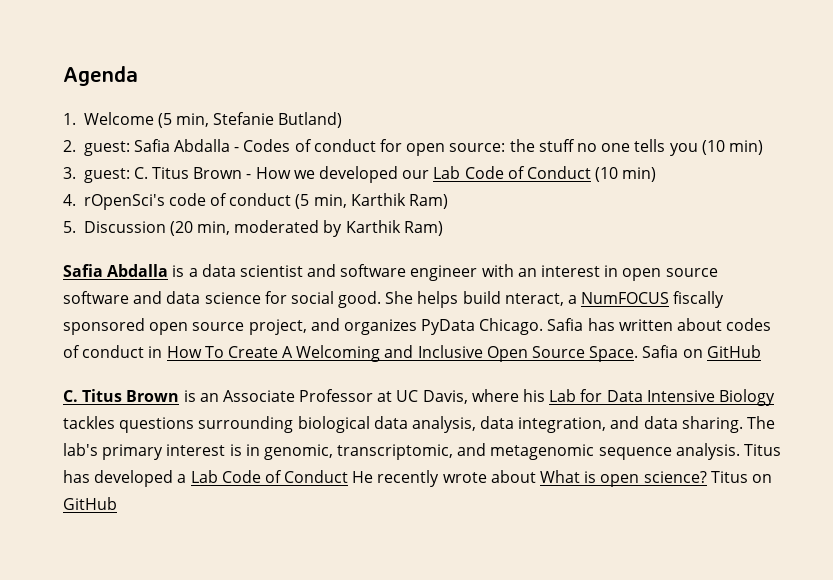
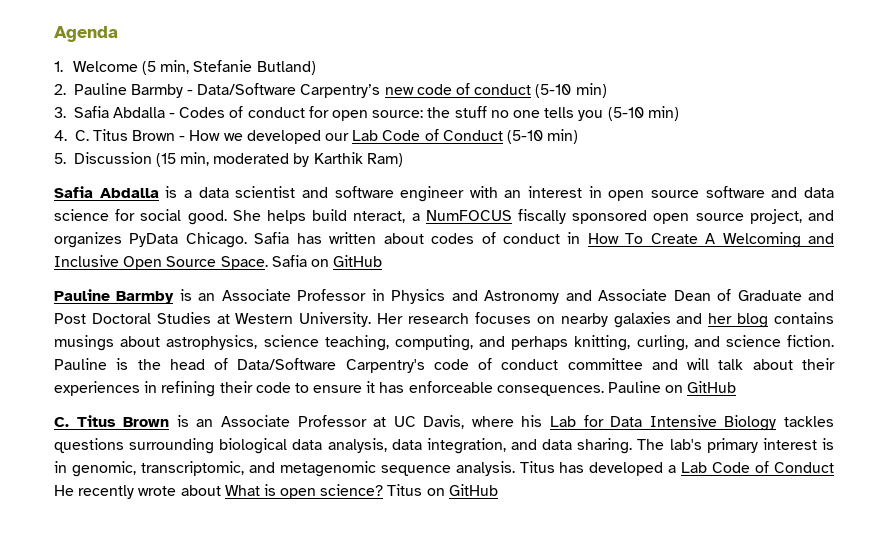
[83,141,130,156] guest: -> [73,83,607,98] [54,107,66,118] Pauline Barmby - Data/Software Carpentry’s new code of conduct (5-10 min) // 3.
[701,140,763,155] [63,167,130,183] (10 min) // 3. guest: -> [607,106,679,121] [54,130,67,141] (5-10 min) // 4.
[595,167,657,182] [63,193,449,210] [63,221,193,236] (10 min) // 4. rOpenSci's code of conduct (5 min, Karthik Ram) // 5. Discussion (20 -> [506,129,579,144] [54,152,176,167] (5-10 min) // 5. Discussion (15
(761, 351) none -> [54,289,834,304] [54,312,835,328] [54,335,834,351] [54,358,835,373] [54,381,737,397] // Pauline Barmby is an Associate Professor in Physics and Astronomy and Associate Dean of Graduate and Post Doctoral Studies at Western University. Her research focuses on nearby galaxies and her blog contains musings about astrophysics, science teaching, computing, and perhaps knitting, curling, and science fiction. Pauline is the head of Data/Software Carpentry's code of conduct committee and will talk about their experiences in refining their code to ensure it has enforceable consequences. Pauline on GitHub

